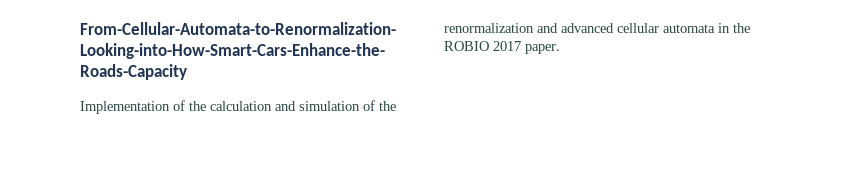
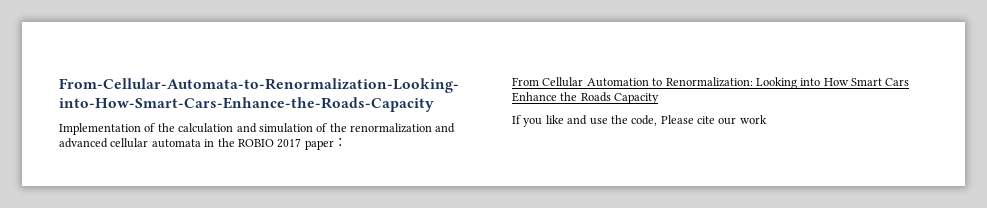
[525,44,560,54] paper. -> [304,138,347,150] [512,77,910,89] [512,92,660,104] [512,115,767,127] paper： // From Cellular Automation to Renormalization: Looking into How Smart Cars Enhance the Roads Capacity // If you like and use the code, Please cite our work

